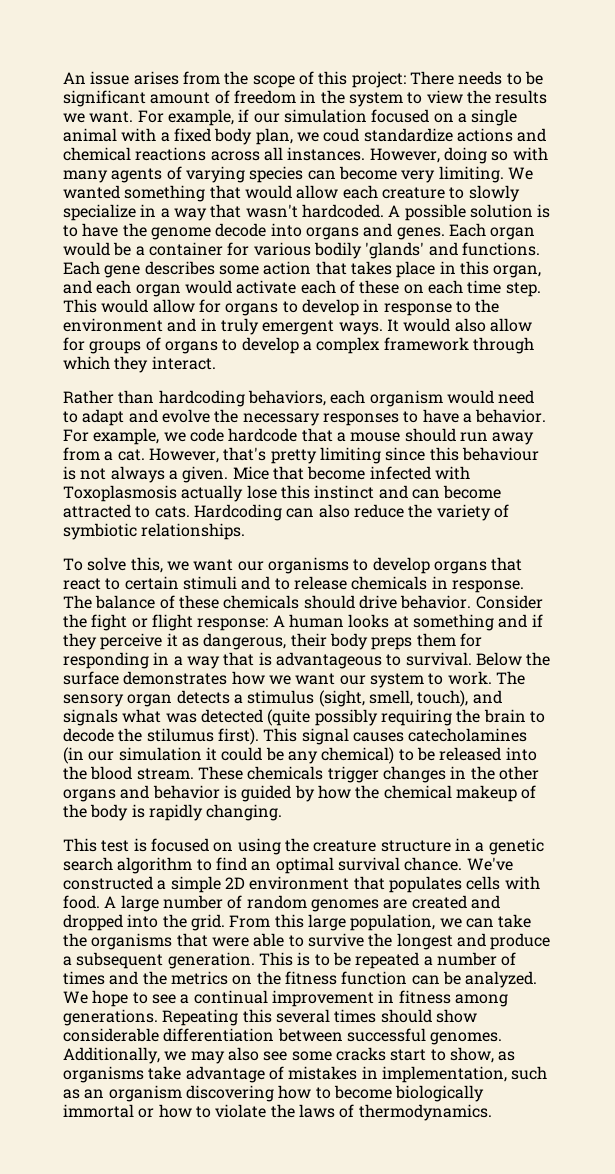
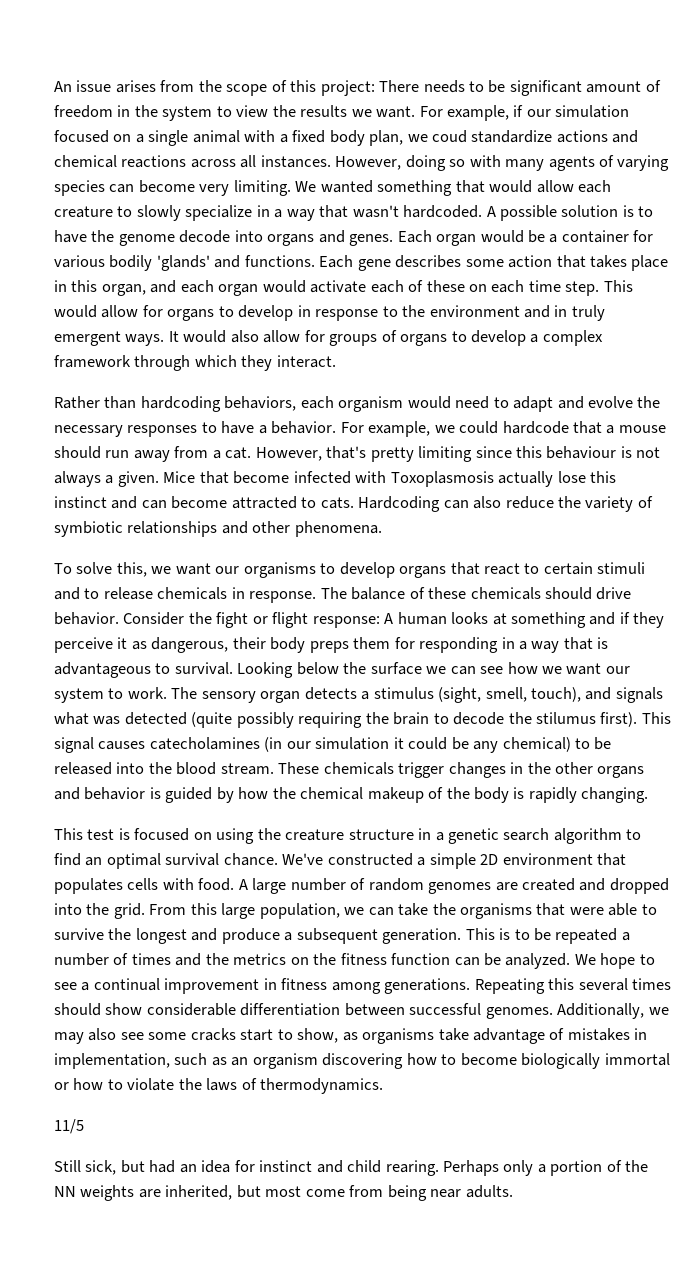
[189,428,224,442] code -> [459,421,499,434] could
[141,523,246,540] relationships. -> [127,521,382,537] relationships and other phenomena.
[475,652,551,666] [63,671,228,685] Below the surface demonstrates -> [237,662,504,678] Looking below the surface we can see
(492, 1112) none -> [54,1119,84,1134] [54,1160,649,1176] [54,1185,513,1201] // 11/5 // Still sick, but had an idea for instinct and child rearing. Perhaps only a portion of the NN weights are inherited, but most come from being near adults.

